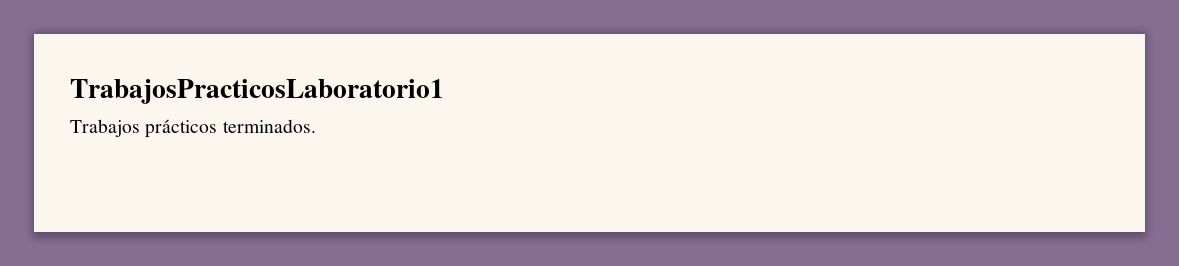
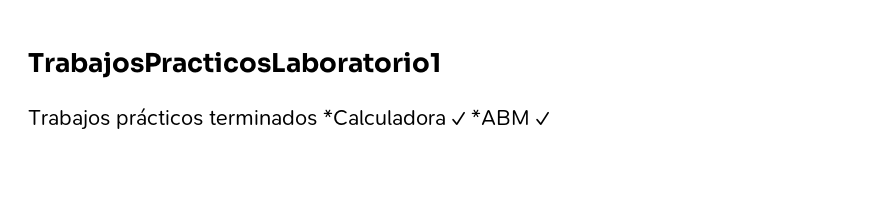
[222,119,316,133] terminados. -> [209,109,549,126] terminados *Calculadora ✓ *ABM ✓

